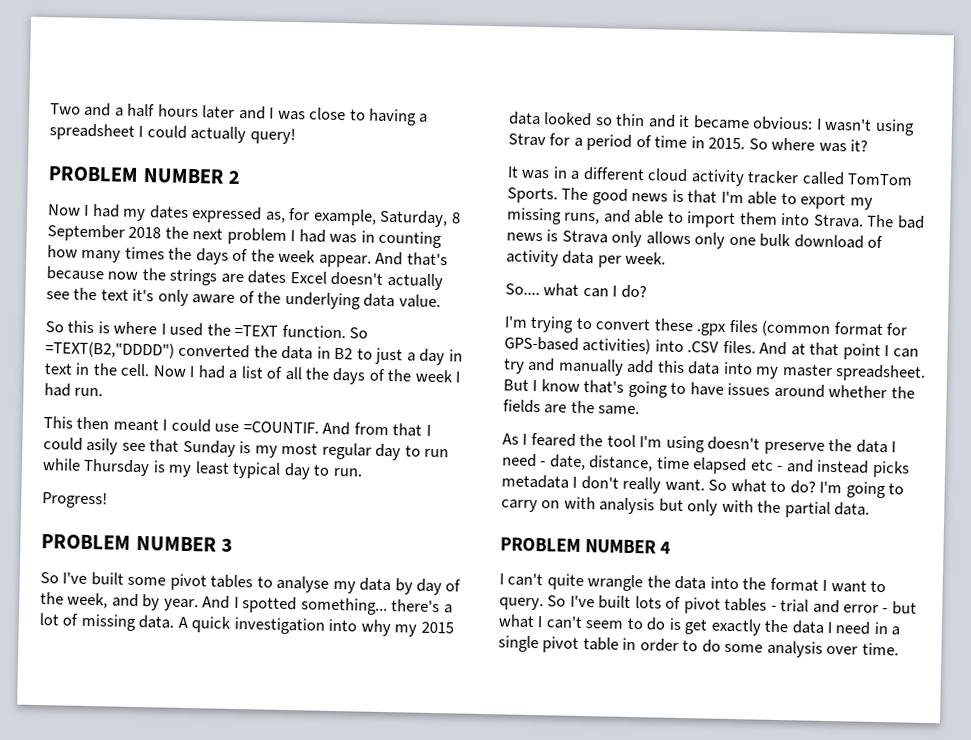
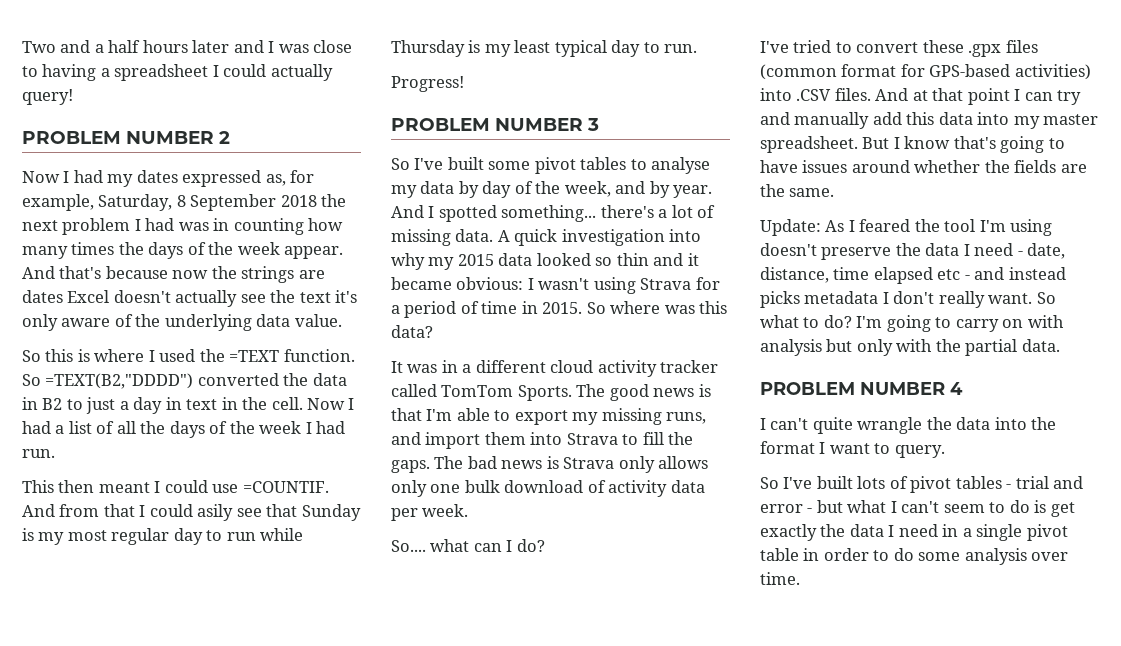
[508,133,546,147] Strav -> [640,278,692,290] Strava
[850,139,869,152] it? -> [699,301,728,314] [391,325,433,338] this data?
[634,209,684,224] able to -> (421, 438) none
[812,214,864,228] Strava. -> [566,432,694,445] [391,460,430,473] Strava to fill the gaps.
[504,315,575,333] I'm trying -> [760,40,832,53] I've tried
(641, 410) none -> [760,219,821,236] Update:
(544, 604) none -> (945, 451) //

